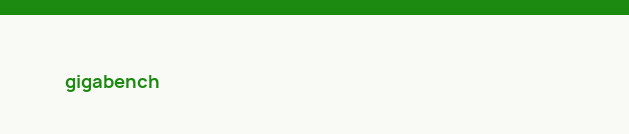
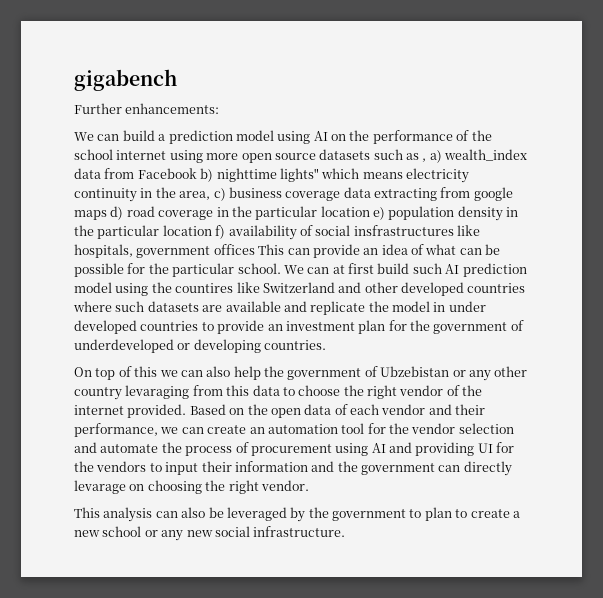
(160, 83) none -> [74,103,220,114] [74,130,492,144] [74,149,528,163] [74,168,469,183] [74,187,513,202] [74,206,519,221] [74,225,480,240] [74,244,501,258] [74,263,527,277] [74,282,526,296] [73,301,486,315] [74,320,524,334] [74,339,327,353] [74,366,528,381] [74,385,483,400] [74,404,486,418] [74,423,514,437] [74,442,515,456] [74,461,512,476] [74,480,309,494] [74,507,520,522] [74,526,346,541] // Further enhancements: // We can build a prediction model using AI on the performance of the school internet using more open source datasets such as , a) wealth_index data from Facebook b) nighttime lights" which means electricity continuity in the area, c) business coverage data extracting from google maps d) road coverage in the particular location e) population density in the particular location f) availability of social insfrastructures like hospitals, government offices This can provide an idea of what can be possible for the particular school. We can at first build such AI prediction model using the countires like Switzerland and other developed countries where such datasets are available and replicate the model in under developed countries to provide an investment plan for the government of underdeveloped or developing countries. // On top of this we can also help the government of Ubzebistan or any other country levaraging from this data to choose the right vendor of the internet provided. Based on the open data of each vendor and their performance, we can create an automation tool for the vendor selection and automate the process of procurement using AI and providing UI for the vendors to input their information and the government can directly levarage on choosing the right vendor. // This analysis can also be leveraged by the government to plan to create a new school or any new social infrastructure.

